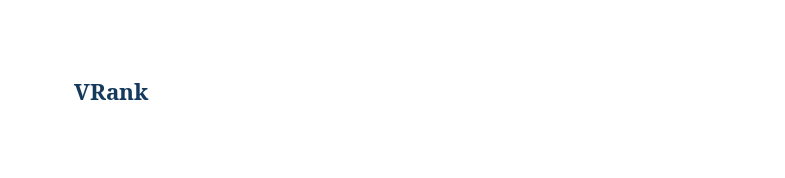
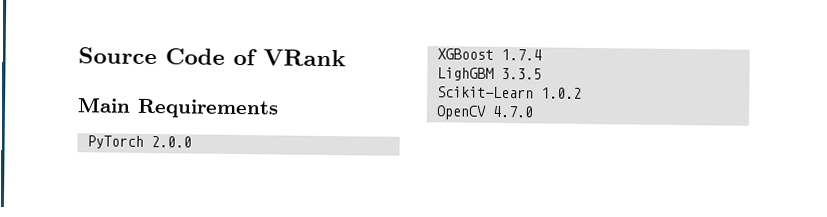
[74,83,149,100] VRank -> [78,47,346,67] [77,97,279,119] [86,135,192,149] [436,48,542,61] [436,67,542,81] [436,86,582,99] [435,105,534,120] Source Code of VRank // Main Requirements // PyTorch 2.0.0 // XGBoost 1.7.4 // LighGBM 3.3.5 // Scikit-Learn 1.0.2 // OpenCV 4.7.0

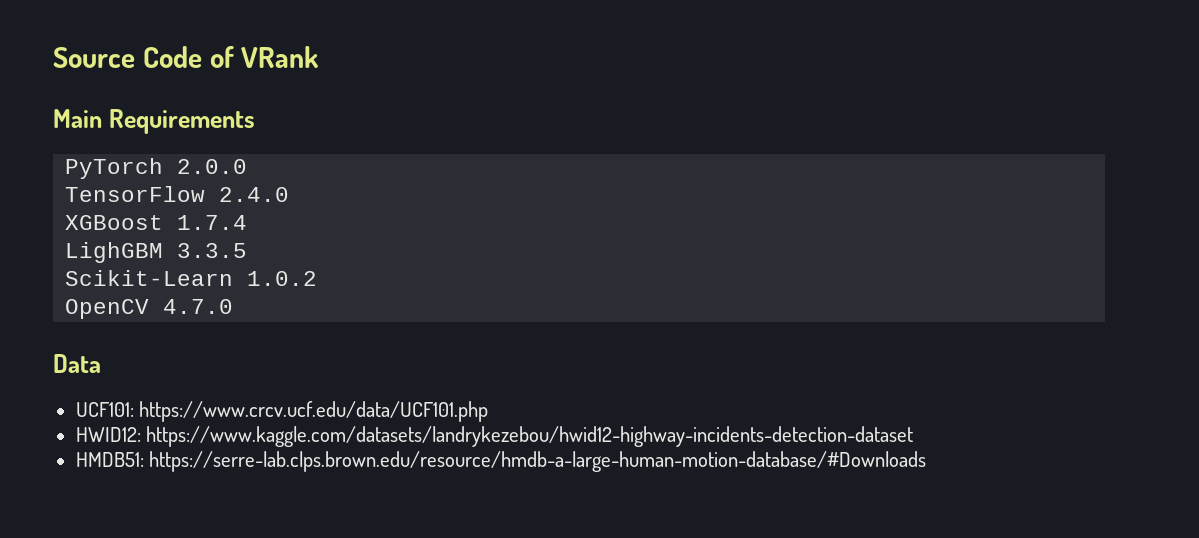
(192, 142) none -> [65,186,290,202] // TensorFlow 2.4.0
(534, 111) none -> [53,354,101,373] [75,401,489,422] [75,426,914,447] [75,451,927,472] // Data // UCF101: https://www.crcv.ucf.edu/data/UCF101.php // HWID12: https://www.kaggle.com/datasets/landrykezebou/hwid12-highway-incidents-detection-dataset // HMDB51: https://serre-lab.clps.brown.edu/resource/hmdb-a-large-human-motion-database/#Downloads

